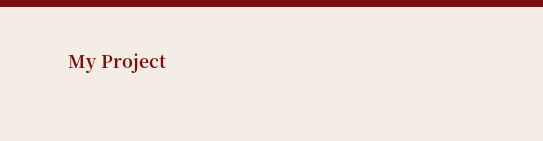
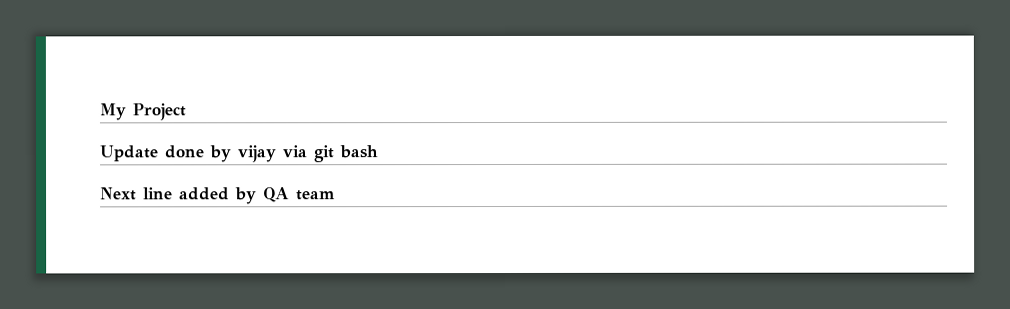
(166, 63) none -> [99,145,379,163] [100,187,336,205] // Update done by vijay via git bash // Next line added by QA team

